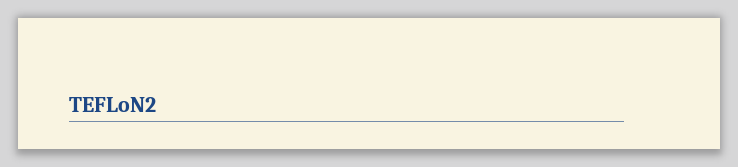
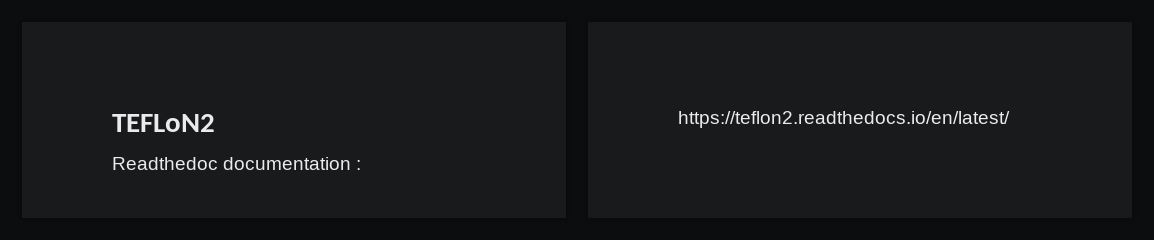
(156, 104) none -> [112,157,362,170] [678,111,1010,128] // Readthedoc documentation : https://teflon2.readthedocs.io/en/latest/

